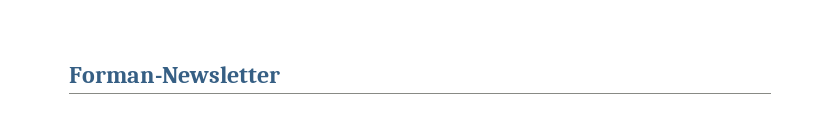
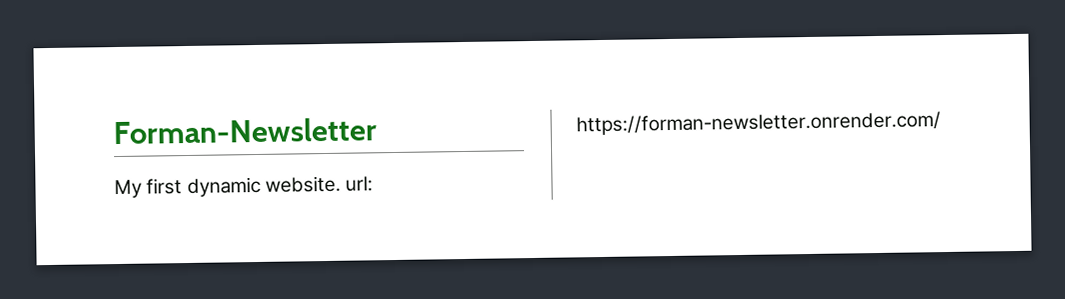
(280, 74) none -> [114,175,374,199] [576,111,941,136] // My first dynamic website. url: https://forman-newsletter.onrender.com/

